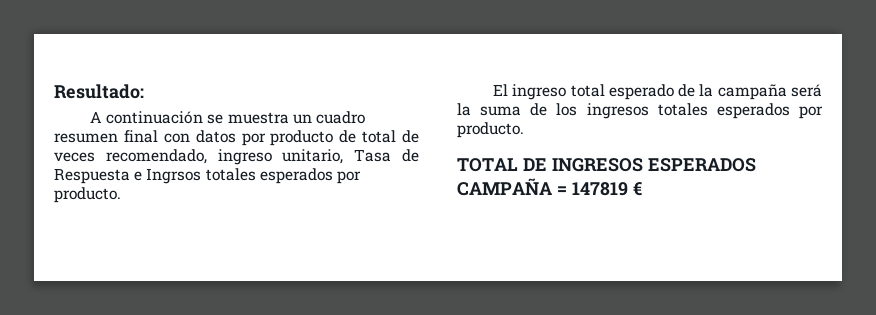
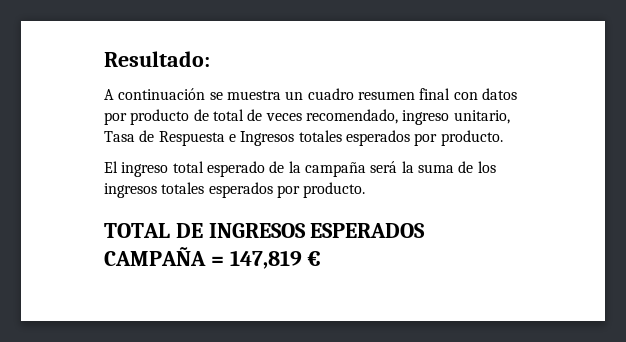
[146,168,202,184] Ingrsos -> [240,131,295,146] Ingresos
[571,182,628,196] 147819 -> [229,250,302,269] 147,819

